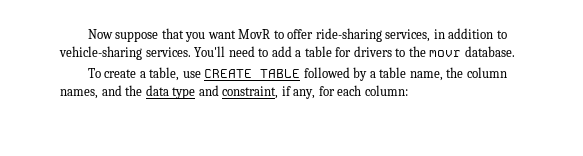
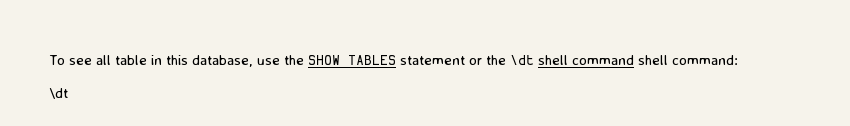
[87,28,507,42] [59,46,515,60] [87,67,507,81] [60,85,408,99] Now suppose that you want MovR to offer ride-sharing services, in addition to vehicle-sharing services. You'll need to add a table for drivers to the movr database. // To create a table, use CREATE TABLE followed by a table name, the column names, and the data type and constraint, if any, for each column: -> [49,55,738,67] [49,88,68,99] To see all table in this database, use the SHOW TABLES statement or the \dt shell command shell command: // \dt

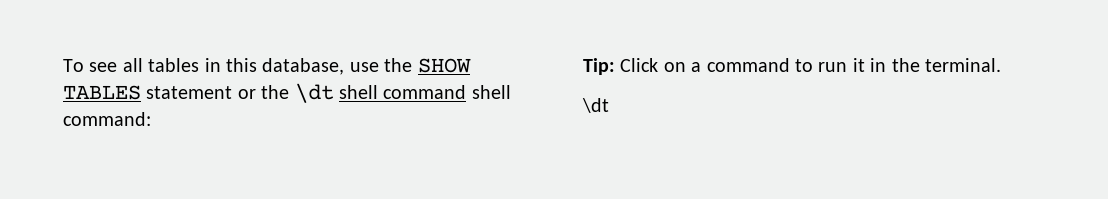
[114,55,147,65] table -> [148,58,200,72] tables
(738, 60) none -> [583,58,1001,75] // Tip: Click on a command to run it in the terminal.

